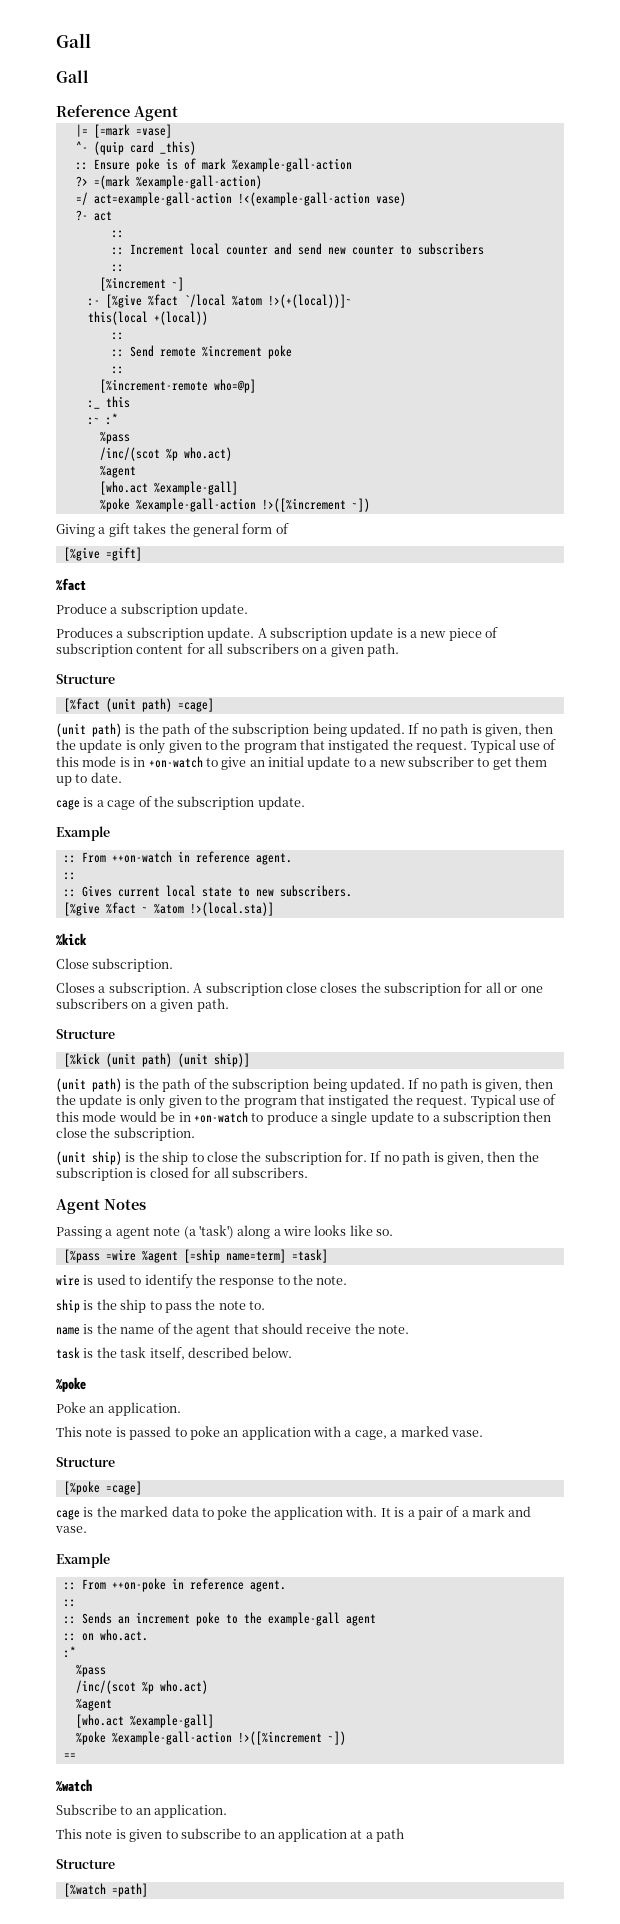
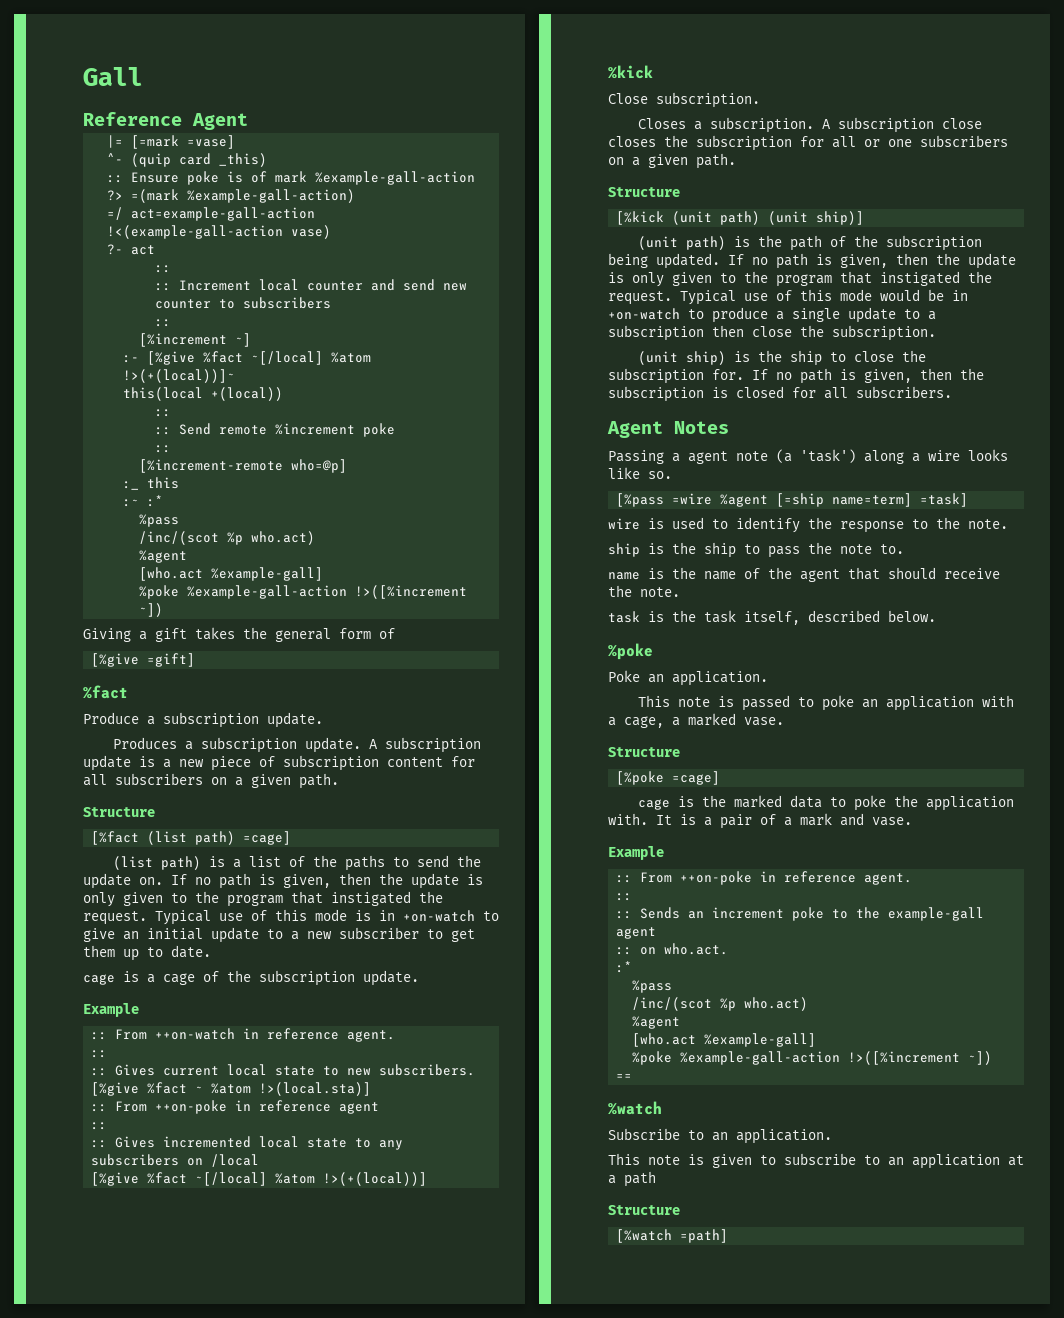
[56,33,91,48] [56,70,89,83] Gall // Gall -> [83,67,143,86] Gall
[183,294,226,307] `/local -> [251,351,324,365] ~[/local]
[105,698,136,712] (unit -> [147,831,188,845] (list
[56,723,405,737] (unit path) is the path of the subscription being updated. -> [112,855,481,871] [83,873,163,889] (list path) is a list of the paths to send the update on.
(274, 909) none -> [91,1100,380,1114] [91,1122,108,1130] [91,1136,404,1150] [91,1154,260,1167] [91,1172,428,1186] // :: From ++on-poke in reference agent // :: // :: Gives incremented local state to any subscribers on /local // [%give %fact ~[/local] %atom !>(+(local))]

